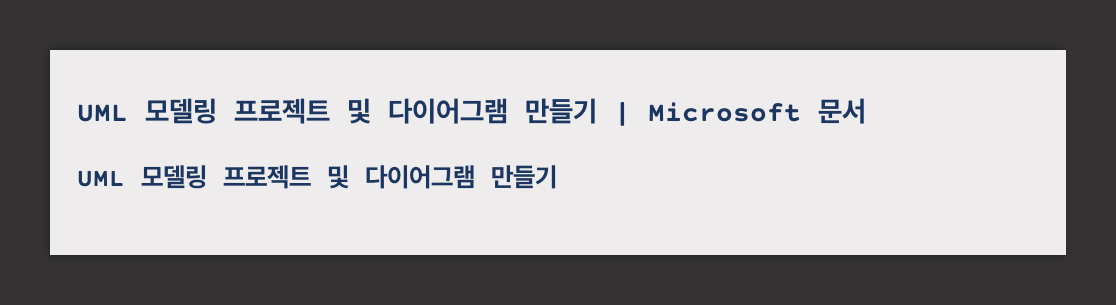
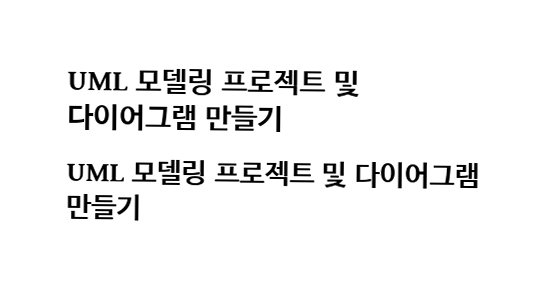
[77,98,866,126] UML 모델링 프로젝트 및 다이어그램 만들기 | Microsoft 문서 -> [67,68,360,98] [67,103,284,133] UML 모델링 프로젝트 및 다이어그램 만들기

